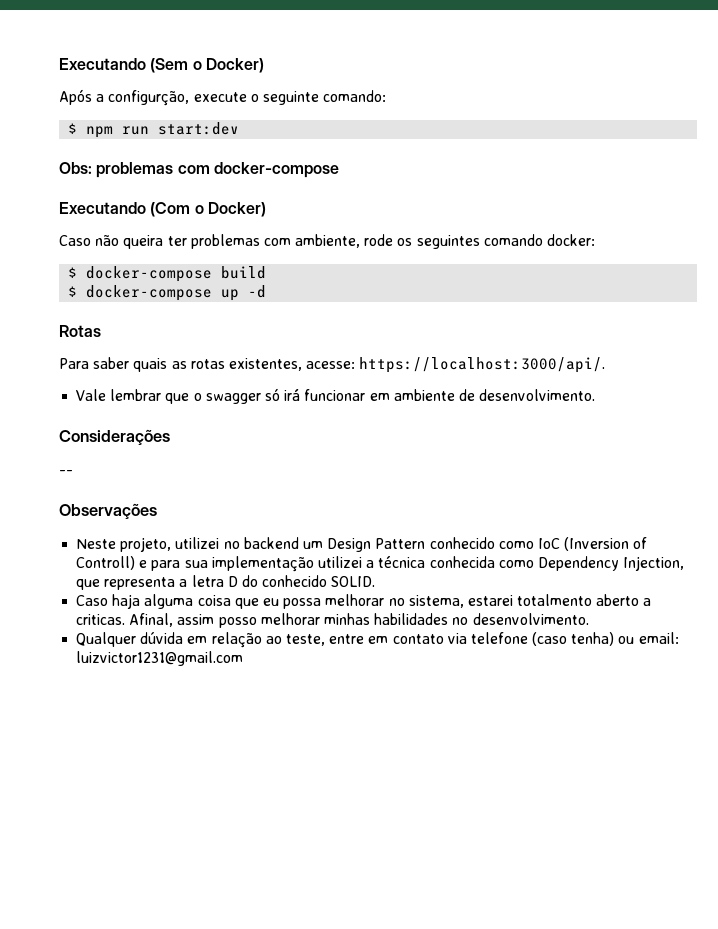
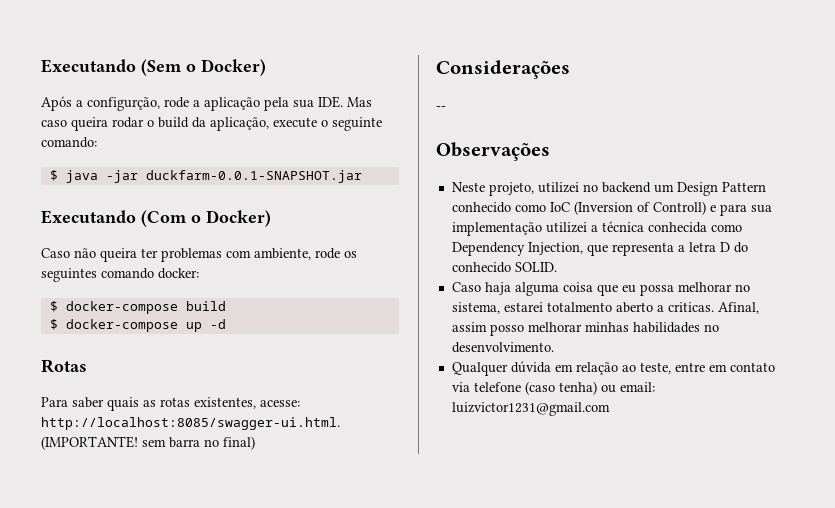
(190, 98) none -> [164,96,372,111] [41,117,269,131] rode a aplicação pela sua IDE. Mas caso queira rodar o build da aplicação,
[86,122,240,138] [59,162,339,178] npm run start:dev // Obs: problemas com docker-compose -> [65,170,362,183] java -jar duckfarm-0.0.1-SNAPSHOT.jar
[359,357,606,373] [76,388,596,404] https://localhost:3000/api/. // Vale lembrar que o swagger só irá funcionar em ambiente de desenvolvimento. -> [41,417,340,430] [41,436,255,450] http://localhost:8085/swagger-ui.html. (IMPORTANTE! sem barra no final)

